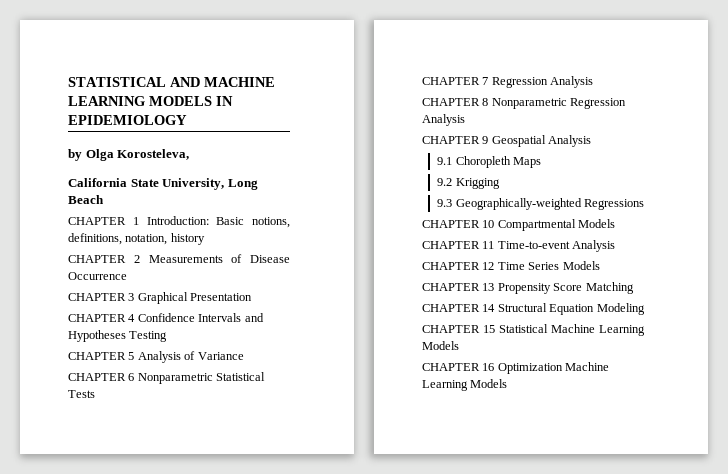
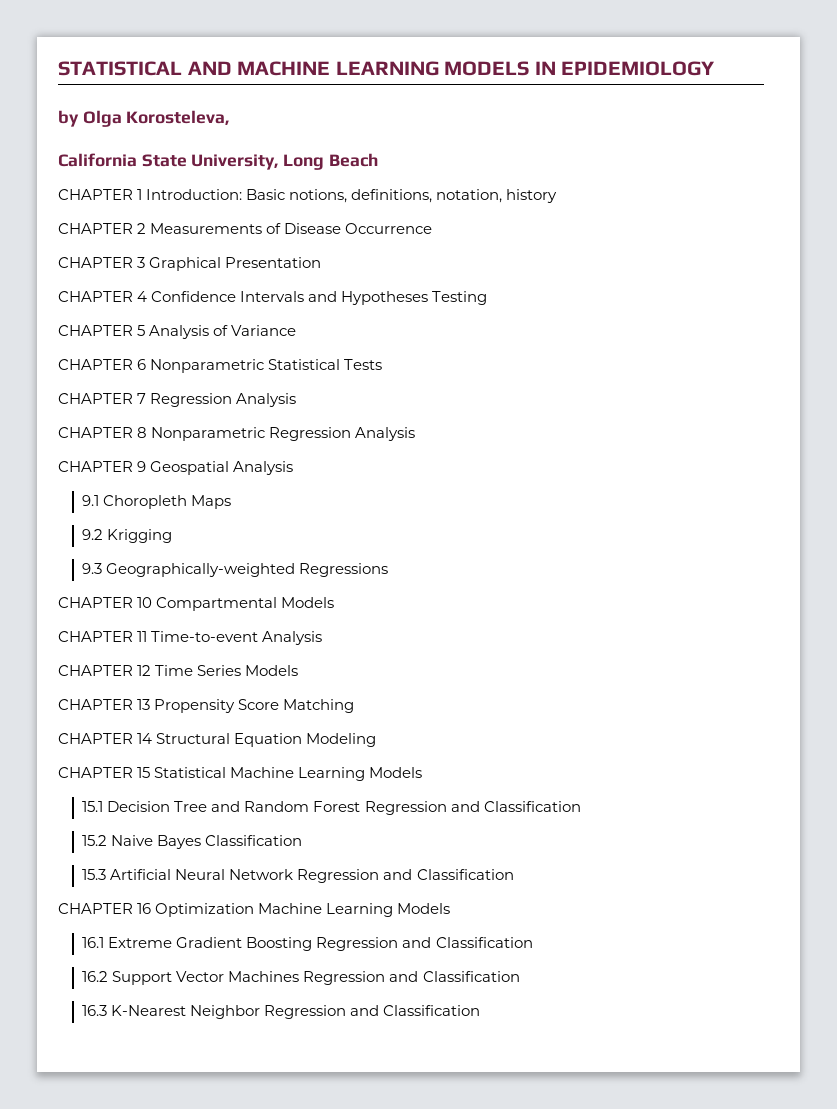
(459, 345) none -> [82,801,581,815] [82,835,303,849] [82,869,514,883] // 15.1 Decision Tree and Random Forest Regression and Classification // 15.2 Naive Bayes Classification // 15.3 Artificial Neural Network Regression and Classification
(508, 383) none -> [82,937,533,951] [82,971,520,985] [82,1005,481,1019] // 16.1 Extreme Gradient Boosting Regression and Classification // 16.2 Support Vector Machines Regression and Classification // 16.3 K-Nearest Neighbor Regression and Classification

